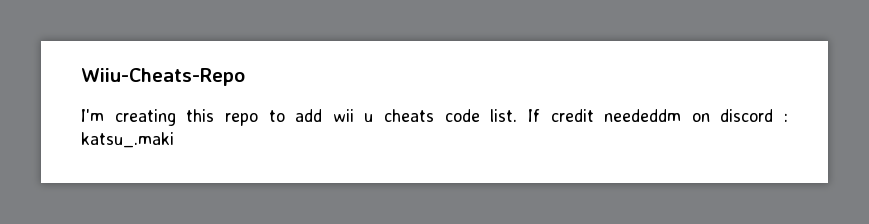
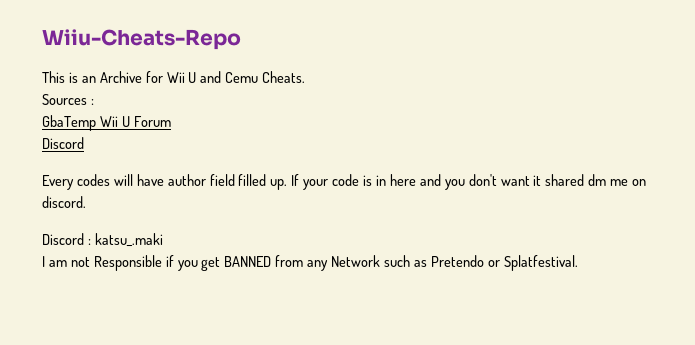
[81,109,788,126] [81,132,174,148] I'm creating this repo to add wii u cheats code list. If credit neededdm on discord : katsu_.maki -> [42,71,306,83] [42,94,94,105] [42,115,171,131] [42,137,84,149] [42,174,647,190] [42,196,86,208] [42,233,163,247] [42,255,578,271] This is an Archive for Wii U and Cemu Cheats. // Sources : // GbaTemp Wii U Forum // Discord // Every codes will have author field filled up. If your code is in here and you don't want it shared dm me on discord. // Discord : katsu_.maki // I am not Responsible if you get BANNED from any Network such as Pretendo or Splatfestival.

